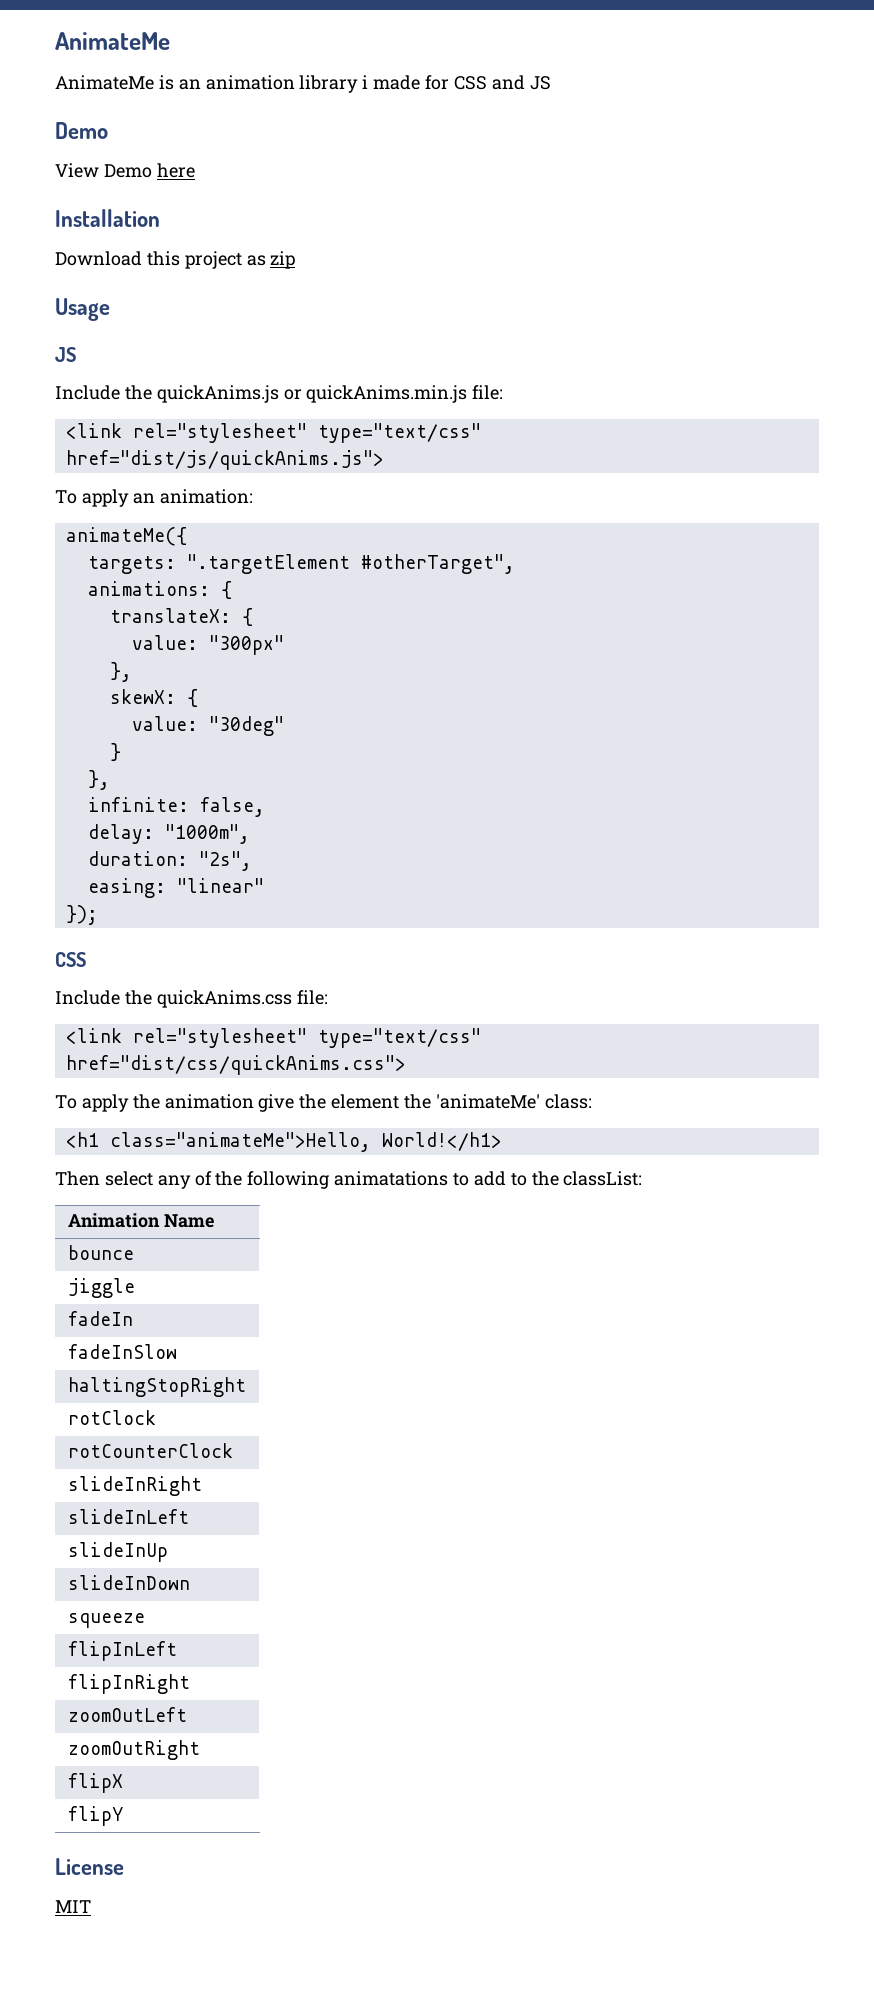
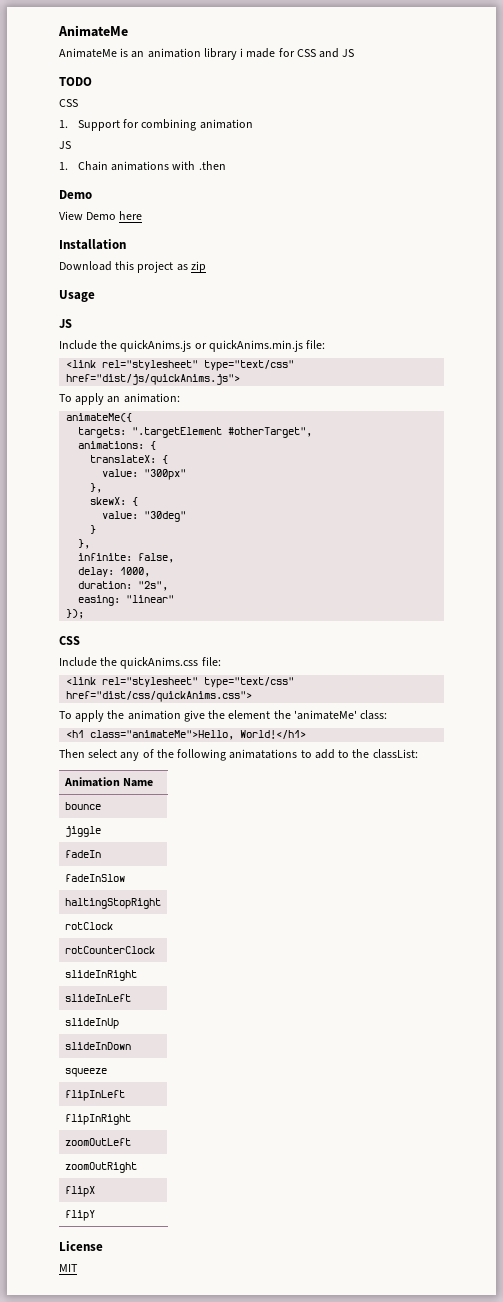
(551, 83) none -> [59,77,92,86] [59,99,78,107] [59,119,253,131] [59,141,71,149] [59,161,226,171] // TODO // CSS // 1. Support for combining animation // JS // 1. Chain animations with .then
[164,824,250,844] "1000m", -> [120,567,151,577] 1000,

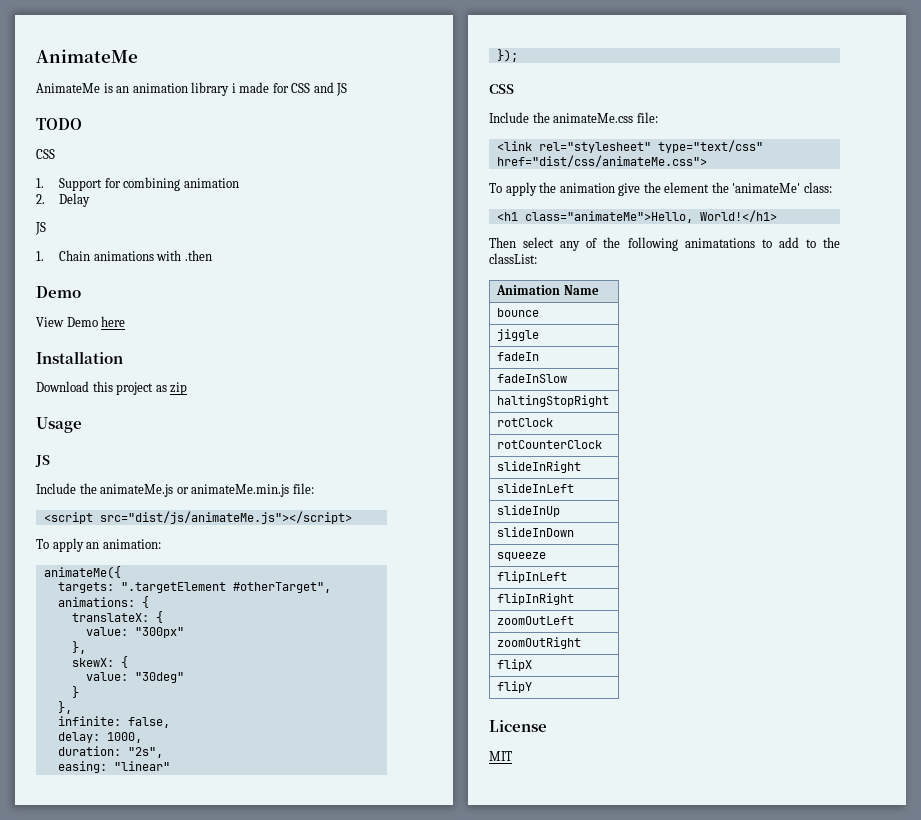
(253, 124) none -> [36,193,91,207] // 2. Delay
[120,340,326,352] [66,360,295,371] [66,374,241,385] quickAnims.js or quickAnims.min.js file: // <link rel="stylesheet" type="text/css" href="dist/js/quickAnims.js"> -> [100,483,314,497] [43,511,352,524] animateMe.js or animateMe.min.js file: // <script src="dist/js/animateMe.js"></script>
[120,657,221,669] [66,677,295,688] [66,691,253,702] quickAnims.css file: // <link rel="stylesheet" type="text/css" href="dist/css/quickAnims.css"> -> [553,112,658,123] [496,140,763,153] [496,155,707,167] animateMe.css file: // <link rel="stylesheet" type="text/css" href="dist/css/animateMe.css">

